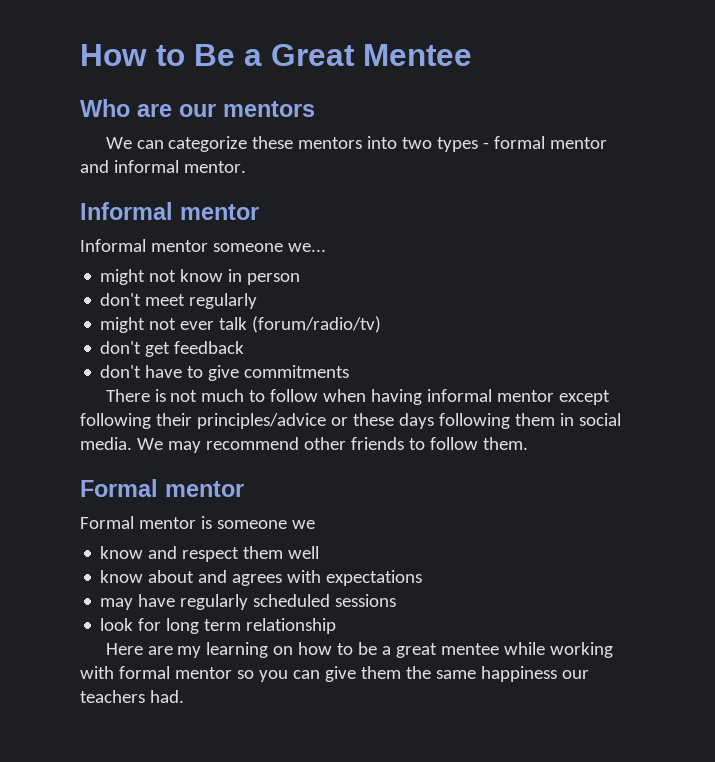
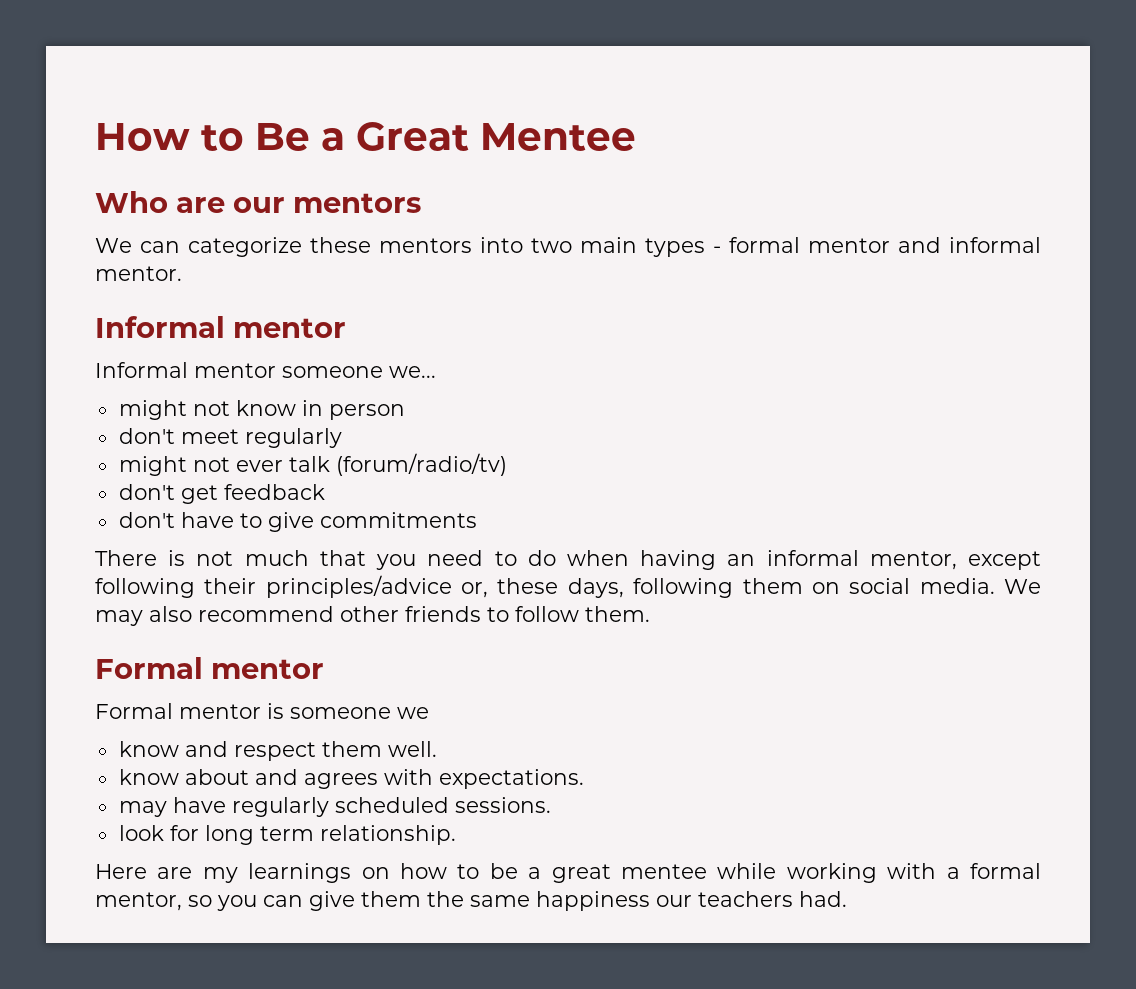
(433, 143) none -> [580,237,637,253] main
[249,389,555,405] to follow when having informal mentor -> [319,550,957,570] that you need to do when having an informal mentor,
[330,413,434,429] or these days -> [461,578,624,598] or, these days,
[559,413,574,426] in -> [811,582,840,594] on
(201, 447) none -> [149,606,192,622] also
[288,546,320,559] well -> [387,741,437,757] well.
[326,570,423,586] expectations -> [438,769,584,789] expectations.
[335,594,397,607] sessions -> [454,797,551,813] sessions.
[246,618,337,634] relationship -> [319,825,456,845] relationship.
[206,642,269,658] learning -> [248,863,352,883] learnings
[118,666,232,679] formal mentor -> [946,863,1041,879] [95,892,182,911] a formal mentor,

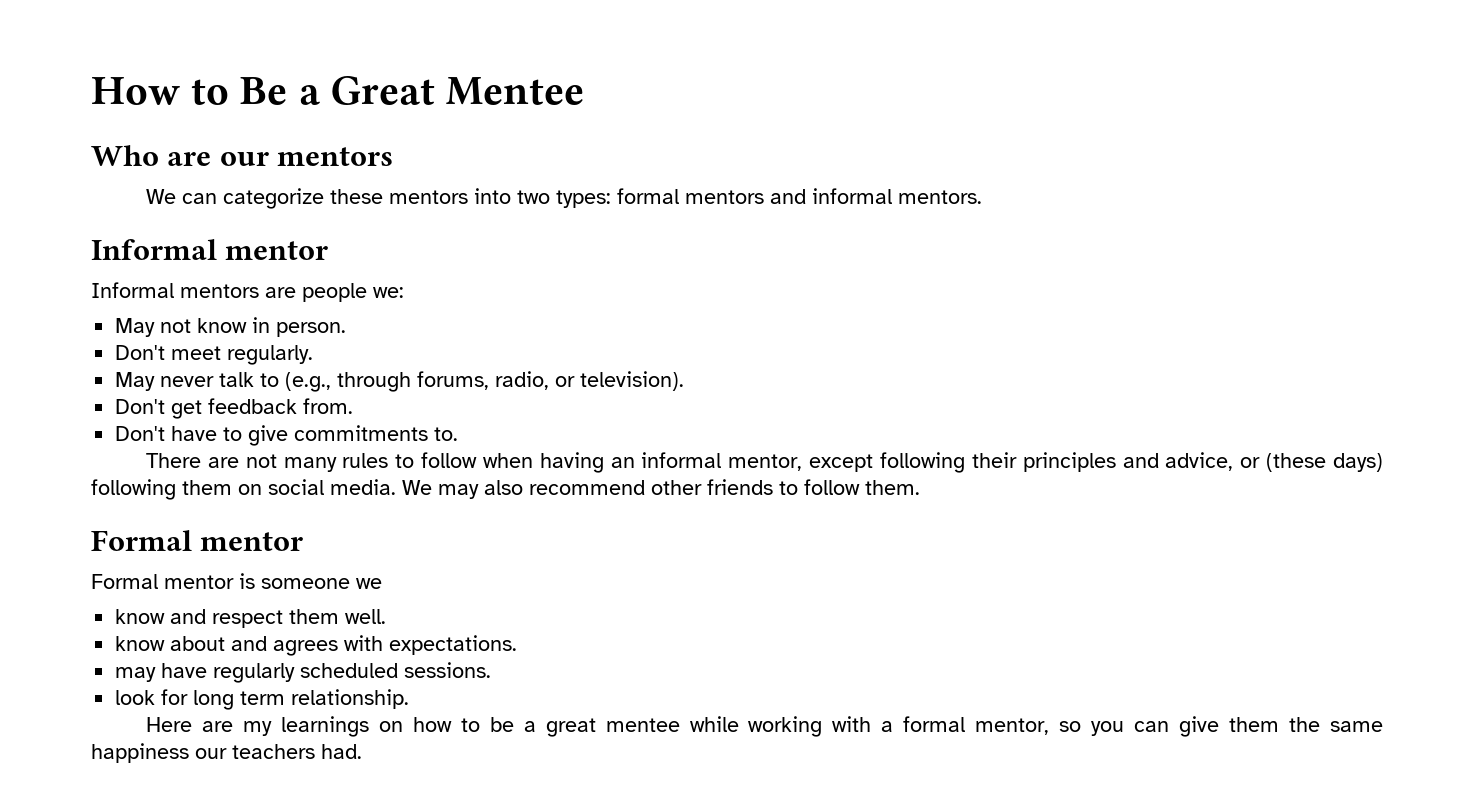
[580,237,890,257] main types - formal mentor -> [555,188,764,208] types: formal mentors
[95,266,182,281] mentor. -> [897,190,982,204] mentors.
[194,363,436,378] [118,400,405,420] [118,428,342,448] [118,453,507,476] [118,484,175,500] mentor someone we... // might not know in person // don't meet regularly // might not ever talk (forum/radio/tv) // don't -> [180,283,404,302] [115,317,347,337] [115,345,314,365] [115,371,685,392] [115,399,166,414] mentors are people we: // May not know in person. // Don't meet regularly. // May never talk to (e.g., through forums, radio, or television). // Don't
[118,512,175,528] // don't -> [303,398,354,414] [115,426,166,441] from. // Don't
(477, 520) none -> [434,427,459,441] to.
[168,550,556,570] is not much that you need to do -> [207,452,478,472] are not many rules to follow
[265,575,624,598] principles/advice or, these days, -> [1022,452,1384,472] principles and advice, or (these days)

